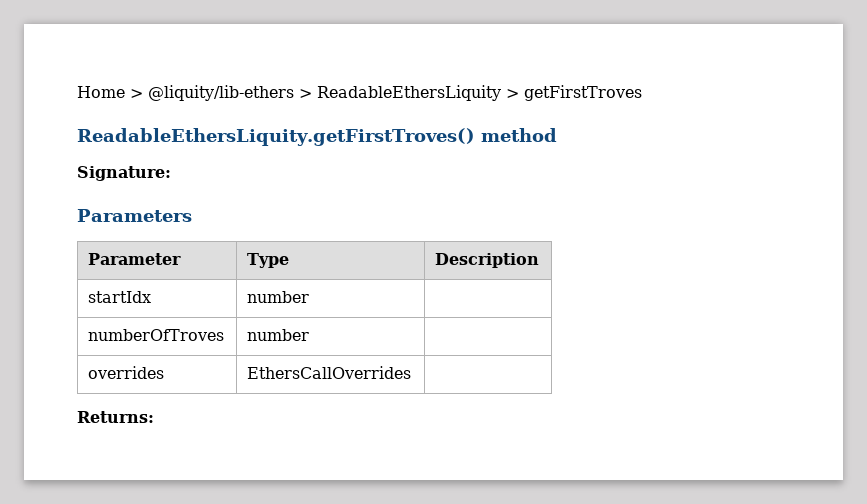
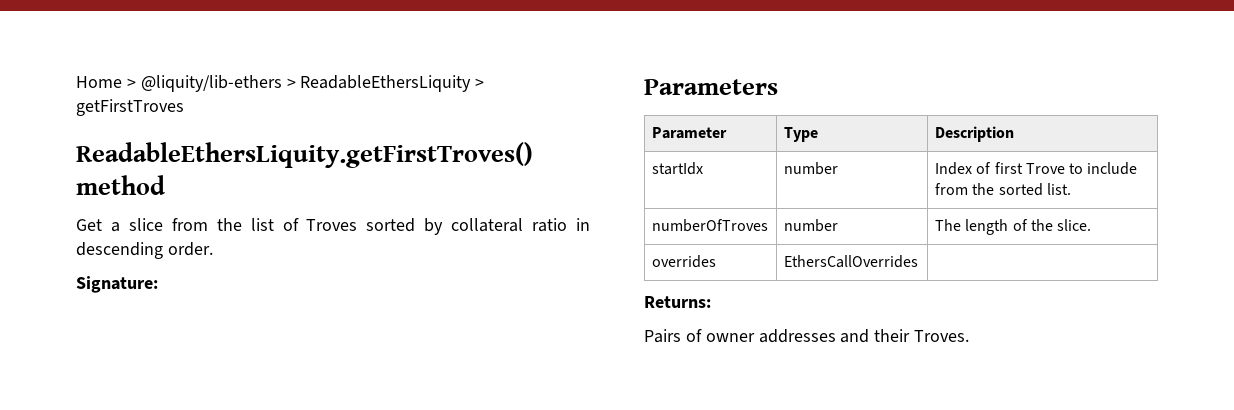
(557, 135) none -> [76,218,590,235] [76,242,213,259] // Get a slice from the list of Troves sorted by collateral ratio in descending order.
[88,329,225,341] [247,329,310,341] [88,366,165,379] [247,366,412,379] [77,411,154,423] // numberOfTroves | number | // overrides | EthersCallOverrides | // Returns: -> [934,162,1138,175] [934,183,1071,196] [651,219,768,232] [783,219,838,232] [934,219,1092,235] [651,255,716,268] [783,255,918,268] [644,296,711,308] [644,329,970,343] Index of first Trove to include from the sorted list. // numberOfTroves | number | The length of the slice. // overrides | EthersCallOverrides | // Returns: // Pairs of owner addresses and their Troves.

